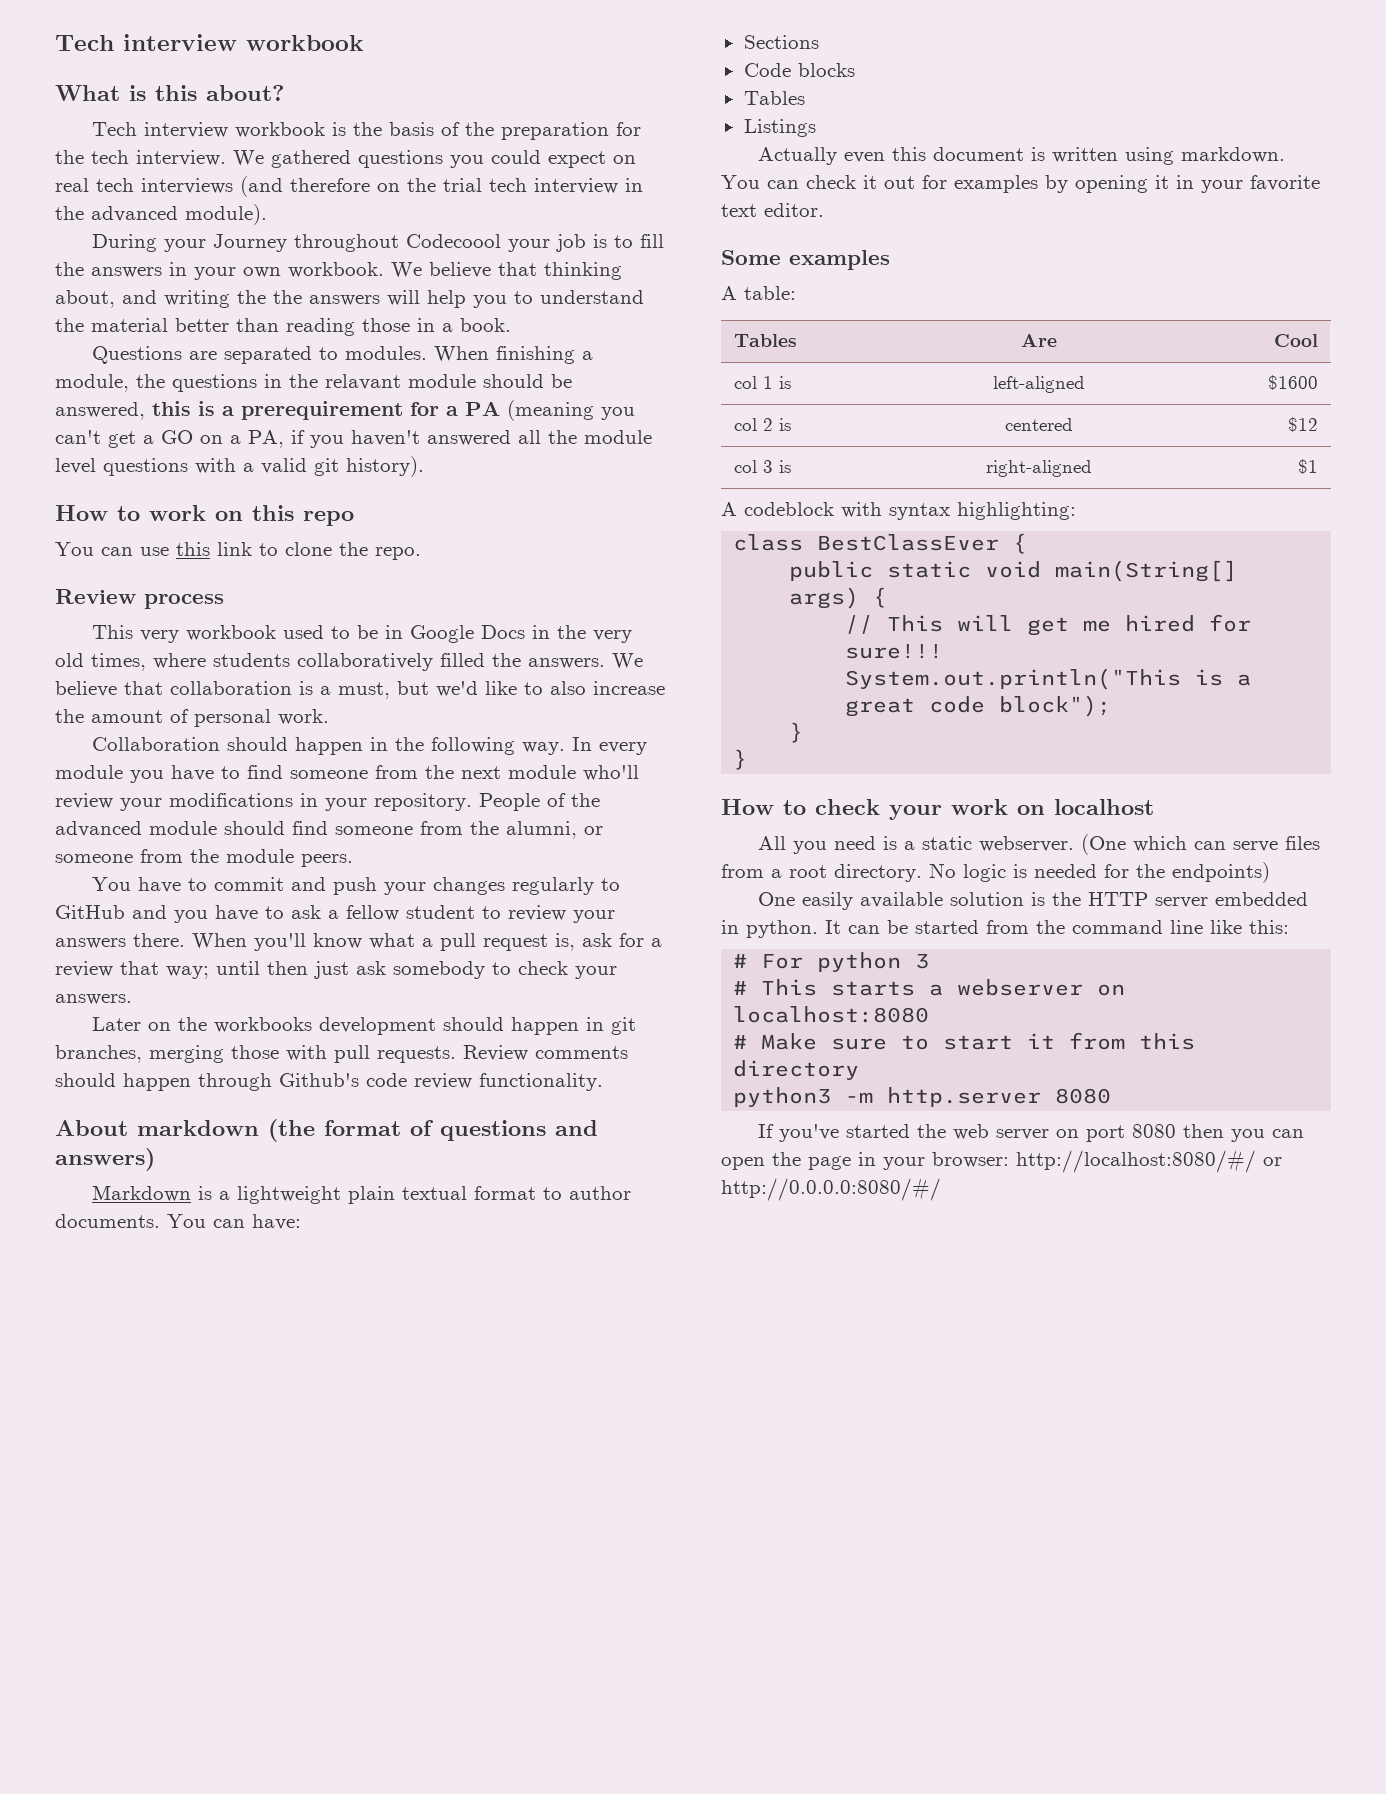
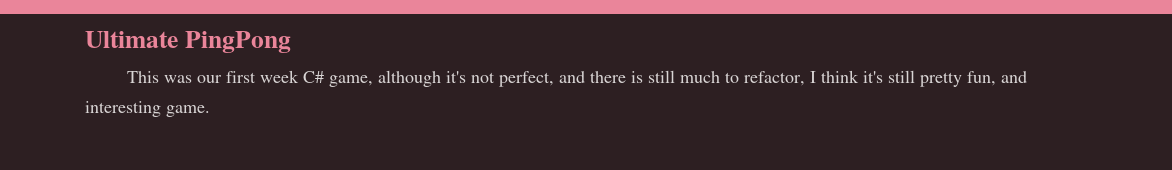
[55,34,364,51] [55,85,284,101] [92,122,642,140] [55,150,636,168] [55,176,643,197] [55,204,267,225] [92,234,665,252] [55,262,622,280] [55,290,644,308] [55,318,511,336] [92,346,594,364] [55,374,572,392] [55,400,635,421] [55,430,652,448] [55,456,424,477] [55,505,354,526] [55,542,421,560] [55,589,224,609] [92,625,633,643] [55,653,643,671] [55,681,665,699] [55,709,329,727] [92,737,648,755] [55,765,639,783] [55,793,600,811] [55,821,603,839] [55,849,353,867] [92,877,621,895] [55,905,615,923] [55,933,662,951] [55,961,617,979] [55,994,132,1005] [92,1017,637,1035] [55,1045,628,1063] [55,1073,603,1091] [55,1119,598,1142] [55,1148,155,1171] [92,1185,632,1204] [55,1214,301,1230] [743,35,819,49] [743,63,855,77] [743,91,805,105] [743,119,816,137] [758,147,1286,165] [721,175,1320,193] [721,203,824,217] [721,250,890,270] [721,286,796,300] [734,334,798,347] [1020,334,1057,347] [1273,334,1318,347] [734,376,792,389] [992,376,1085,393] [1267,375,1318,390] [734,418,792,431] [1004,418,1073,431] [1287,417,1318,432] [734,460,792,473] [985,460,1092,477] [1297,459,1318,474] [721,502,1076,520] [733,533,1028,554] [789,560,1238,582] [789,587,888,609] [845,614,1252,636] [845,644,944,659] [845,668,1252,690] [845,695,1112,717] [789,722,804,743] [733,749,748,770] [721,799,1154,820] [758,834,1321,855] [721,862,1270,883] [758,892,1309,910] [721,920,1289,938] [733,952,930,972] [733,979,1126,996] [733,1006,930,1023] [733,1032,1196,1050] [733,1060,860,1080] [733,1087,1112,1107] [758,1124,1305,1142] [721,1149,1282,1173] [721,1177,941,1201] Tech interview workbook // What is this about? // Tech interview workbook is the basis of the preparation for the tech interview. We gathered questions you could expect on real tech interviews (and therefore on the trial tech interview in the advanced module). // During your Journey throughout Codecoool your job is to fill the answers in your own workbook. We believe that thinking about, and writing the the answers will help you to understand the material better than reading those in a book. // Questions are separated to modules. When finishing a module, the questions in the relavant module should be answered, this is a prerequirement for a PA (meaning you can't get a GO on a PA, if you haven't answered all the module level questions with a valid git history). // How to work on this repo // You can use this link to clone the repo. // Review process // This very workbook used to be in Google Docs in the very old times, where students collaboratively filled the answers. We believe that collaboration is a must, but we'd like to also increase the amount of personal work. // Collaboration should happen in the following way. In every module you have to find someone from the next module who'll review your modifications in your repository. People of the advanced module should find someone from the alumni, or someone from the module peers. // You have to commit and push your changes regularly to GitHub and you have to ask a fellow student to review your answers there. When you'll know what a pull request is, ask for a review that way; until then just ask somebody to check your answers. // Later on the workbooks development should happen in git branches, merging those with pull requests. Review comments should happen through Github's code review functionality. // About markdown (the format of questions and answers) // Markdown is a lightweight plain textual format to author documents. You can have: // Sections // Code blocks // Tables // Listings // Actually even this document is written using markdown. You can check it out for examples by opening it in your favorite text editor. // Some examples // A table: // Tables | Are | Cool // col 1 is | left-aligned | $1600 // col 2 is | centered | $12 // col 3 is | right-aligned | $1 // A codeblock with syntax highlighting: // class BestClassEver { // public static void main(String[] args) { // // This will get me hired for sure!!! // System.out.println("This is a great code block"); // } // } // How to check your work on localhost // All you need is a static webserver. (One which can serve files from a root directory. No logic is needed for the endpoints) // One easily available solution is the HTTP server embedded in python. It can be started from the command line like this: // # For python 3 // # This starts a webserver on localhost:8080 // # Make sure to start it from this directory // python3 -m http.server 8080 // If you've started the web server on port 8080 then you can open the page in your browser: http://localhost:8080/#/ or http://0.0.0.0:8080/#/ -> [85,31,291,53] [127,70,1028,87] [85,101,210,117] Ultimate PingPong // This was our first week C# game, although it's not perfect, and there is still much to refactor, I think it's still pretty fun, and interesting game.

